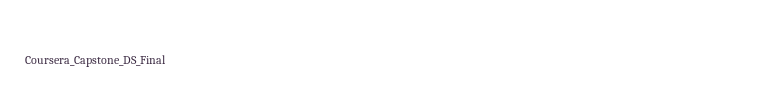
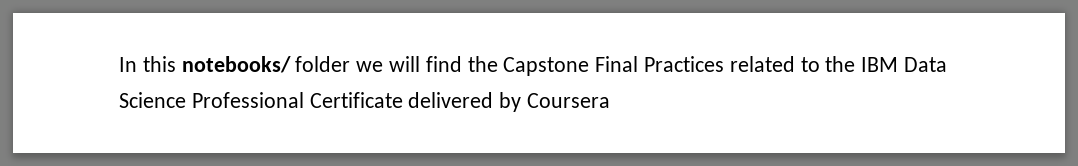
[25,55,166,67] Coursera_Capstone_DS_Final -> [119,56,948,76] [119,92,611,112] In this notebooks/ folder we will find the Capstone Final Practices related to the IBM Data Science Professional Certificate delivered by Coursera

